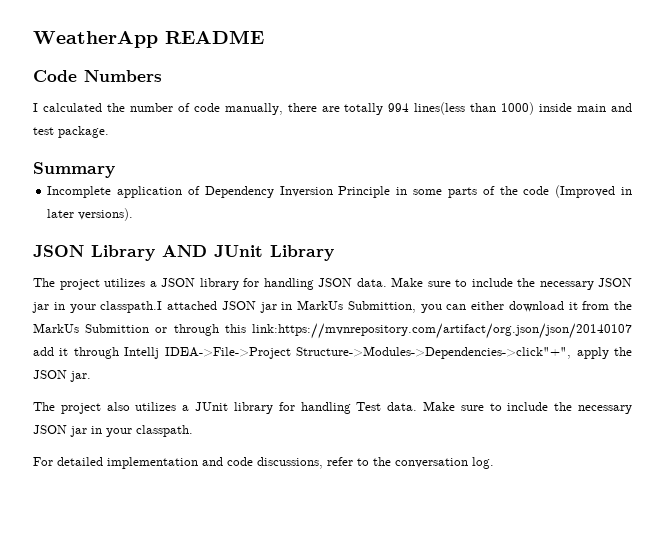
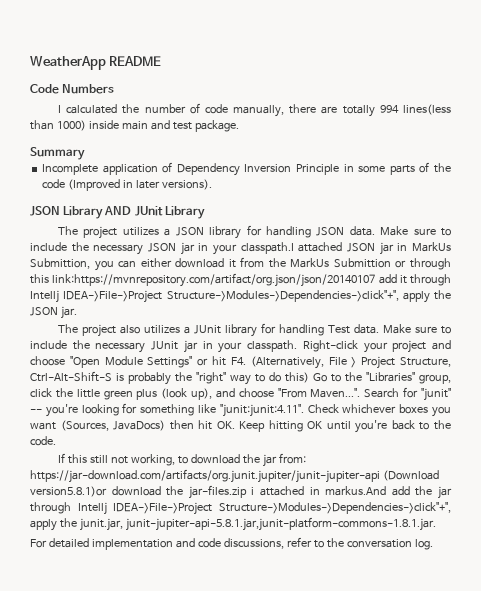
[33,425,67,434] JSON -> [151,341,179,350] JUnit
(193, 431) none -> [302,340,452,353] [30,356,451,369] [30,371,451,385] [30,387,452,401] [30,403,452,417] [30,420,452,433] [30,436,56,446] [58,453,306,467] [30,469,439,483] [30,485,453,499] [30,502,452,515] [30,517,436,531] Right-click your project and choose "Open Module Settings" or hit F4. (Alternatively, File > Project Structure, Ctrl-Alt-Shift-S is probably the "right" way to do this) Go to the "Libraries" group, click the little green plus (look up), and choose "From Maven...". Search for "junit" -- you're looking for something like "junit:junit:4.11". Check whichever boxes you want (Sources, JavaDocs) then hit OK. Keep hitting OK until you're back to the code. // If this still not working, to download the jar from: https://jar-download.com/artifacts/org.junit.jupiter/junit-jupiter-api (Download version5.8.1)or download the jar-files.zip i attached in markus.And add the jar through Intellj IDEA->File->Project Structure->Modules->Dependencies->click"+", apply the junit.jar, junit-jupiter-api-5.8.1.jar,junit-platform-commons-1.8.1.jar.

